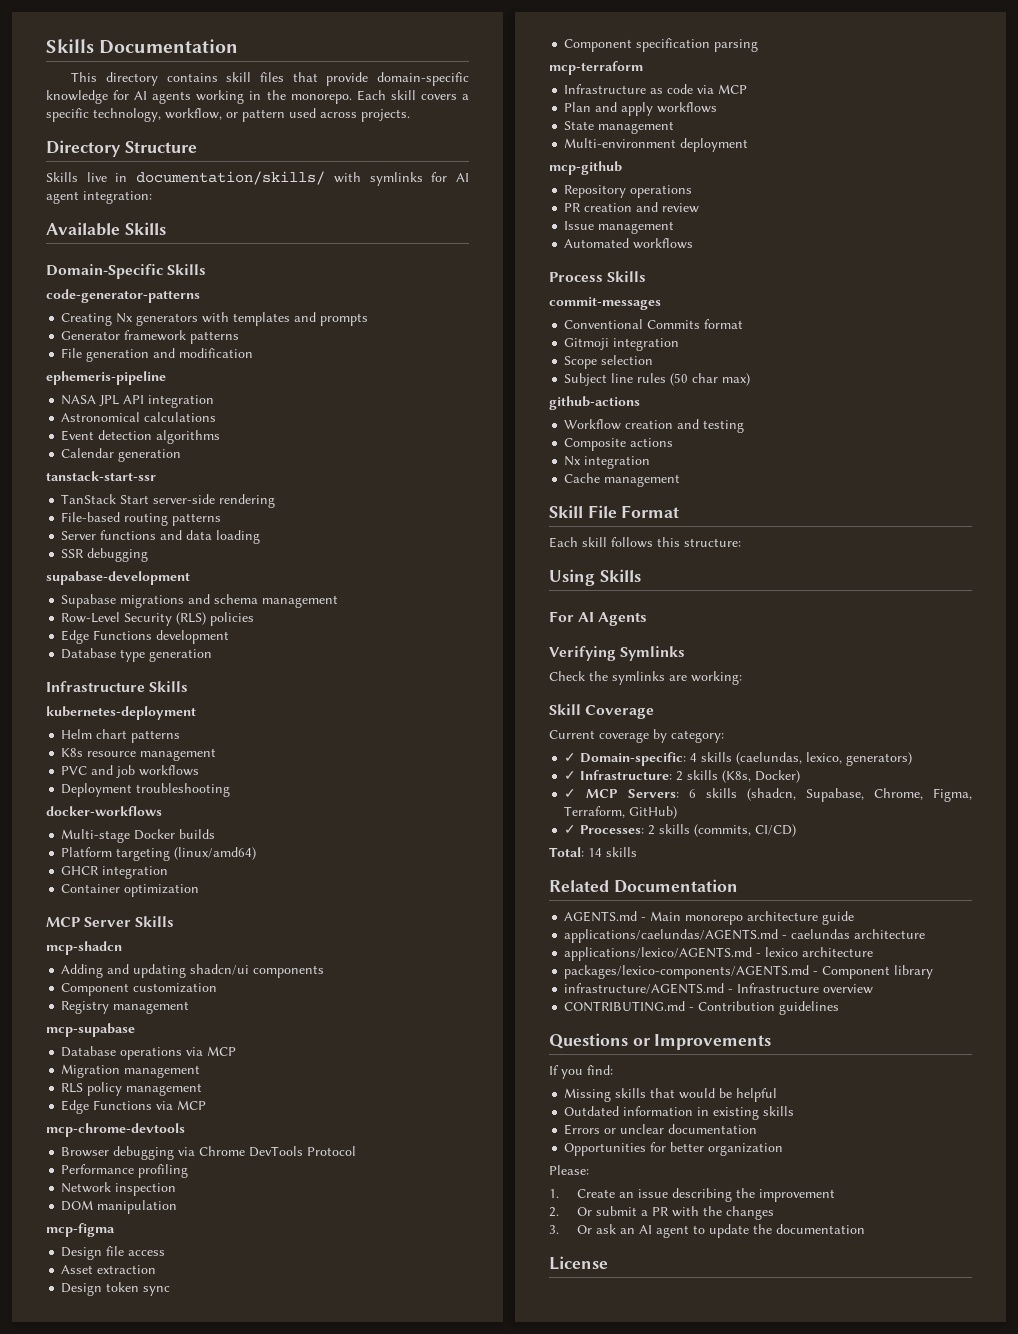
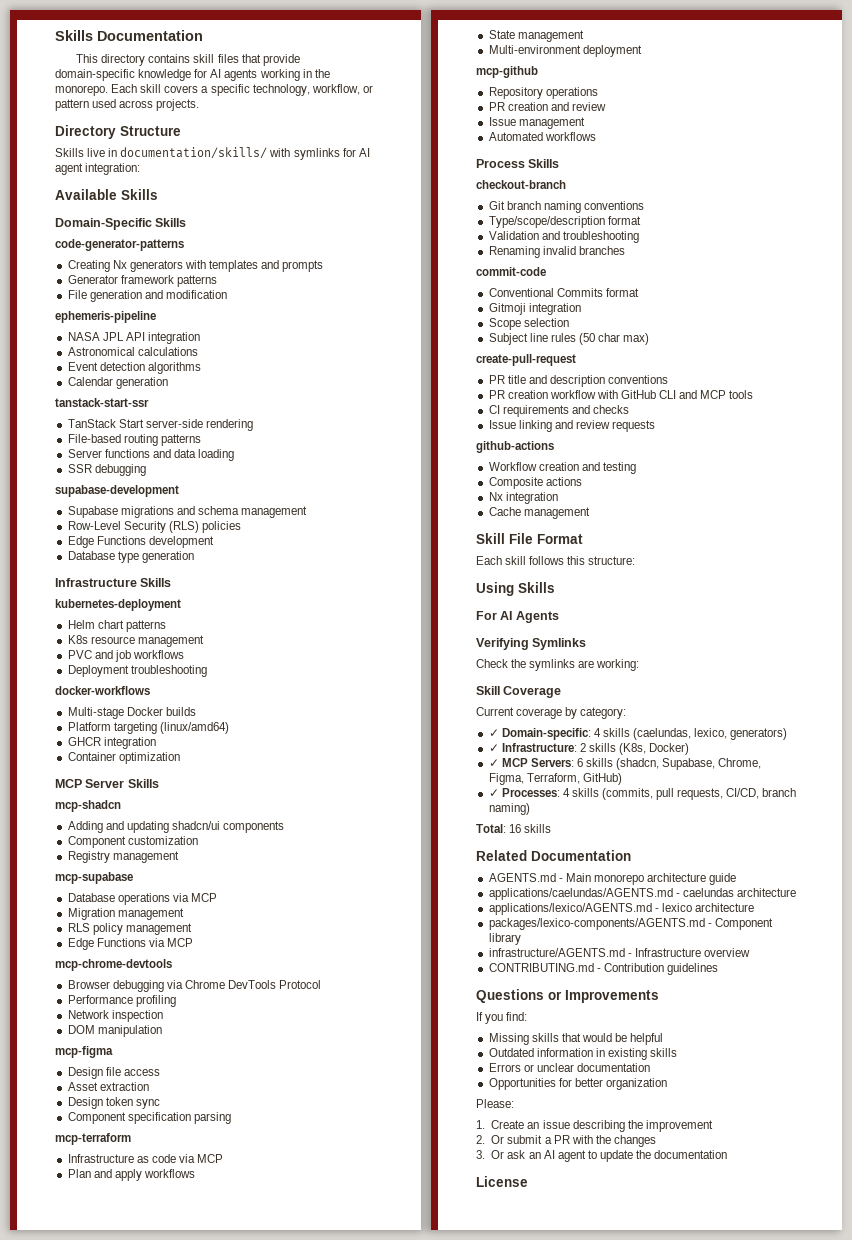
[549,297,661,310] commit-messages -> [476,180,566,189] [488,201,644,213] [488,216,641,228] [488,231,639,243] [488,246,625,258] [476,267,546,276] checkout-branch // Git branch naming conventions // Type/scope/description format // Validation and troubleshooting // Renaming invalid branches // commit-code
(751, 379) none -> [476,354,576,366] [488,375,669,387] [488,390,754,399] [488,405,629,417] [488,420,656,432] // create-pull-request // PR title and description conventions // PR creation workflow with GitHub CLI and MCP tools // CI requirements and checks // Issue linking and review requests
[648,825,656,835] 2 -> [562,788,570,797] 4
[755,824,797,837] CI/CD) -> [656,788,797,800] [488,803,530,815] pull requests, CI/CD, branch naming)
[588,848,602,857] 14 -> [509,824,522,833] 16

